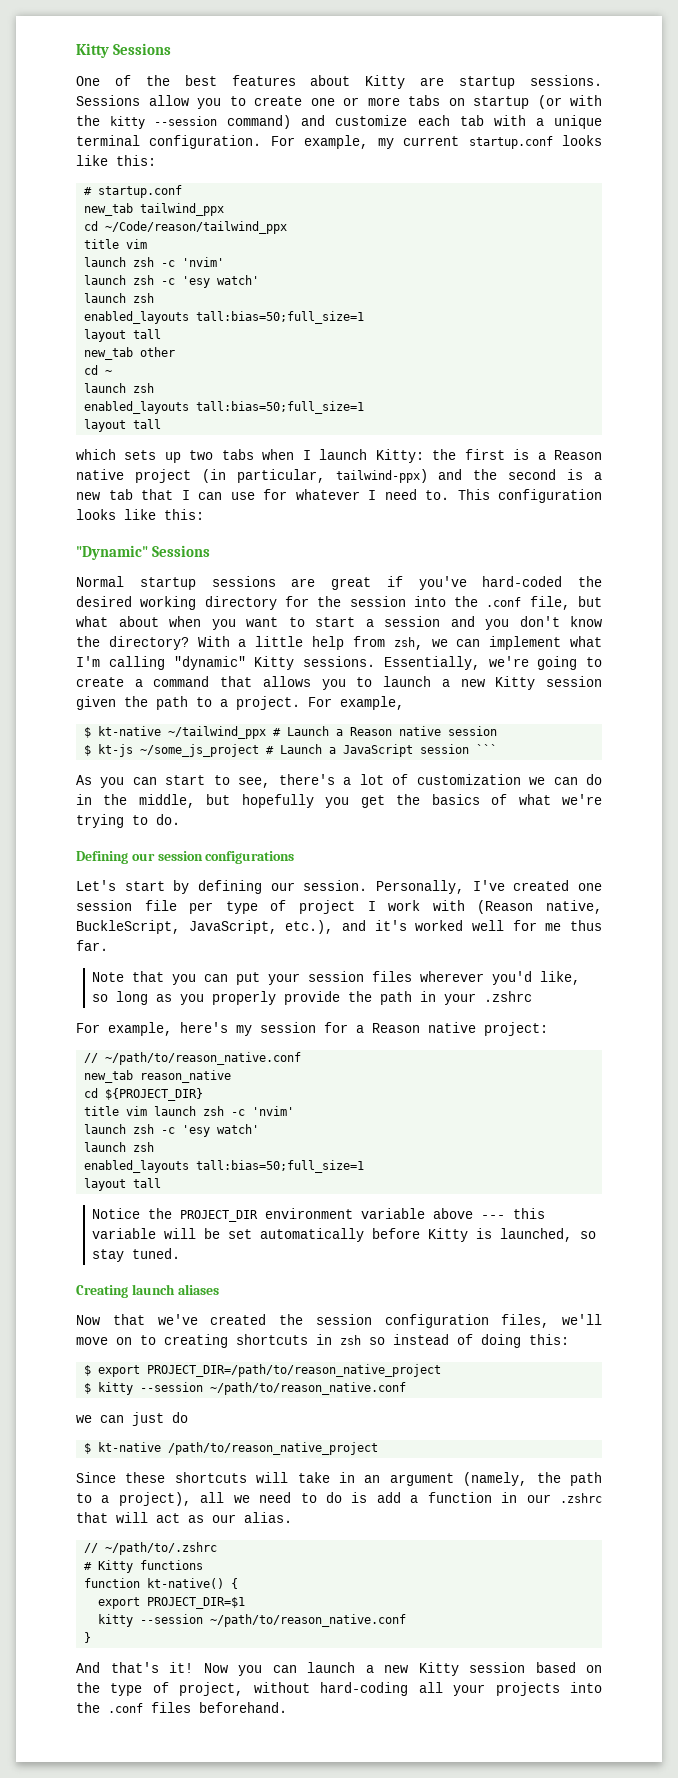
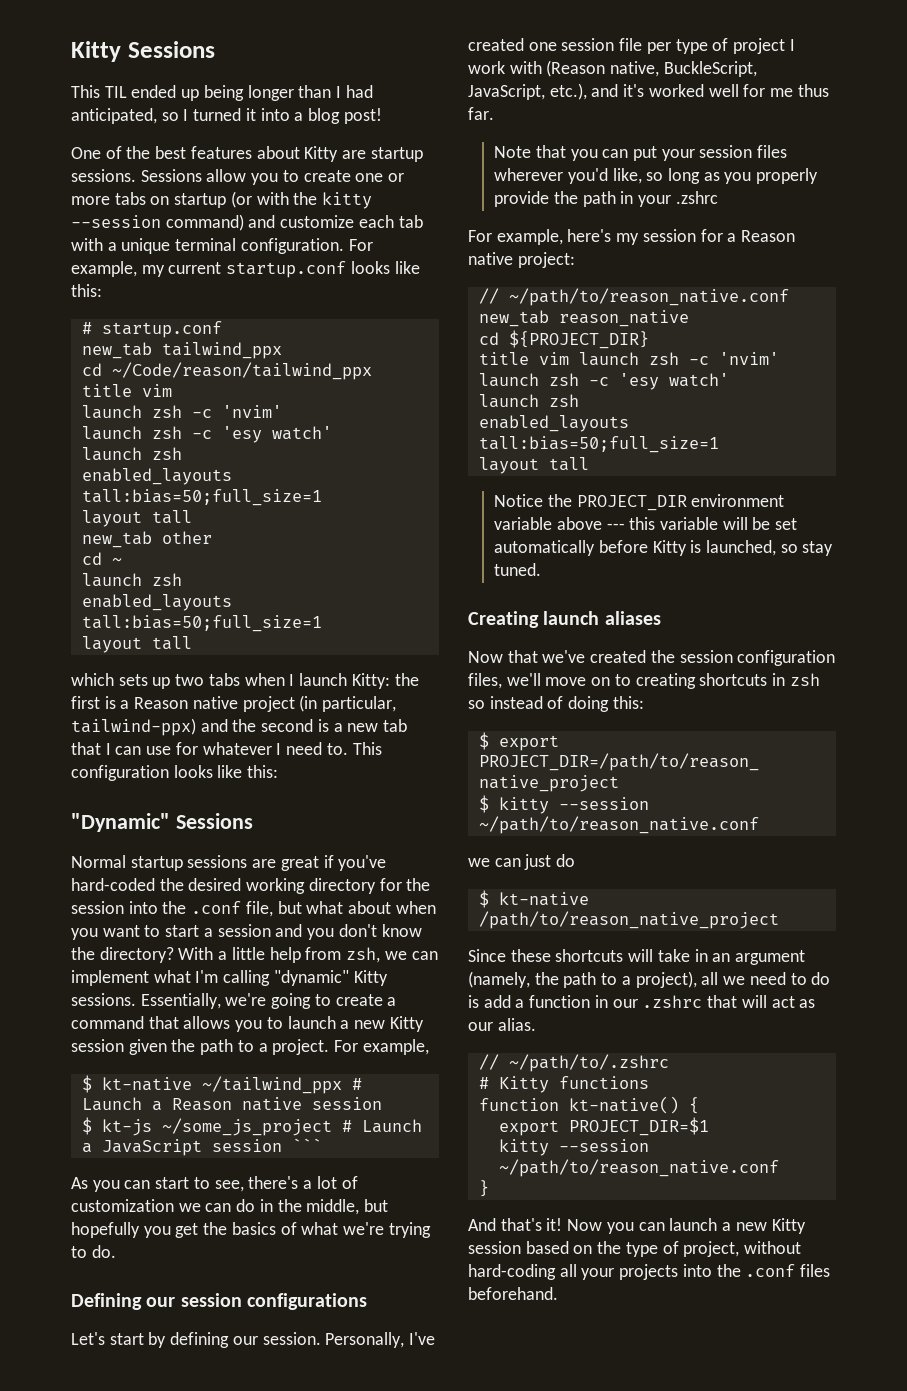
(172, 49) none -> [71,85,373,101] [71,108,382,124] // This TIL ended up being longer than I had anticipated, so I turned it into a blog post!

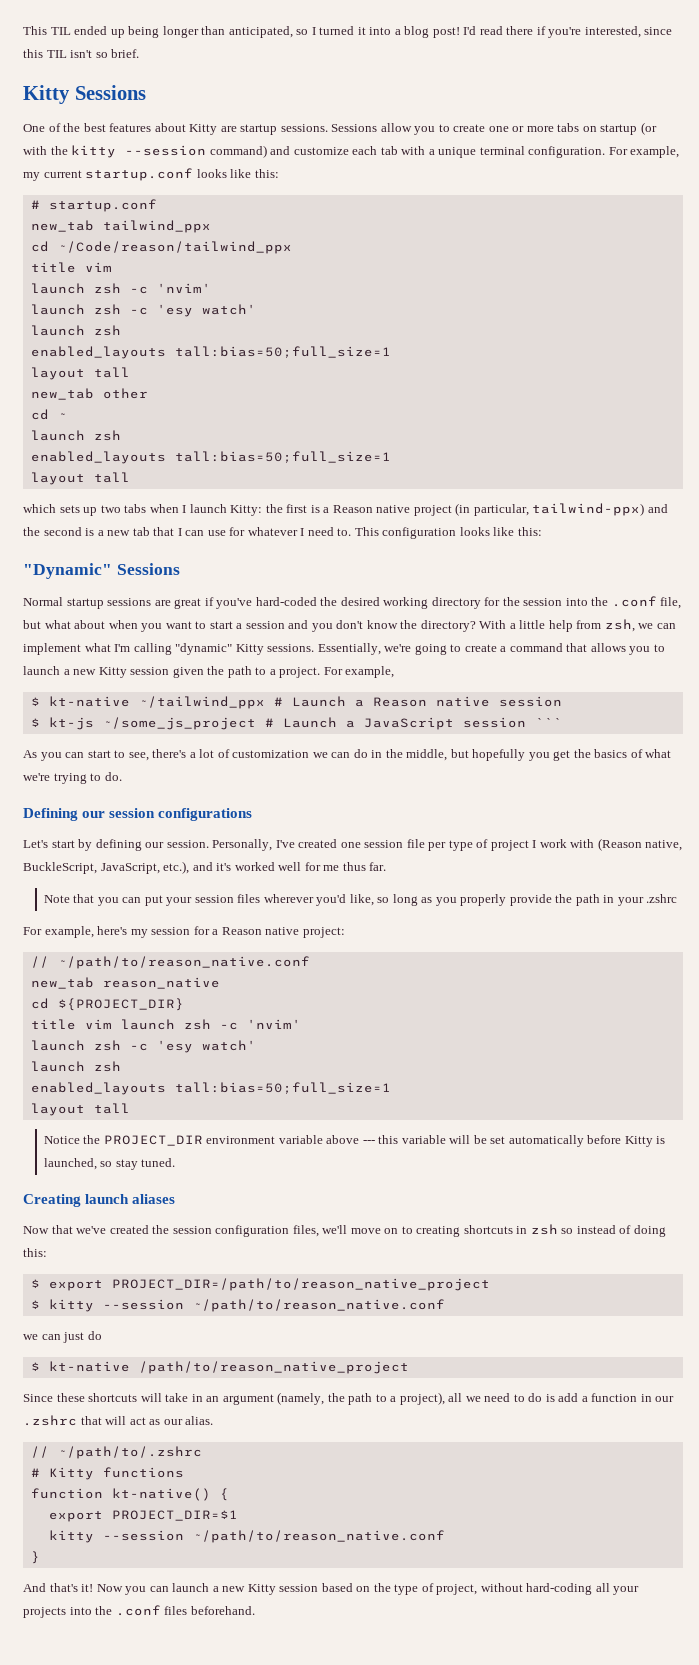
[71,41,215,62] Kitty Sessions // -> (23, 30) none
[336,85,373,98] I had -> (226, 30) none
(382, 116) none -> [463,26,673,38] [23,49,140,58] [23,85,146,104] I'd read there if you're interested, since this TIL isn't so brief. // Kitty Sessions

